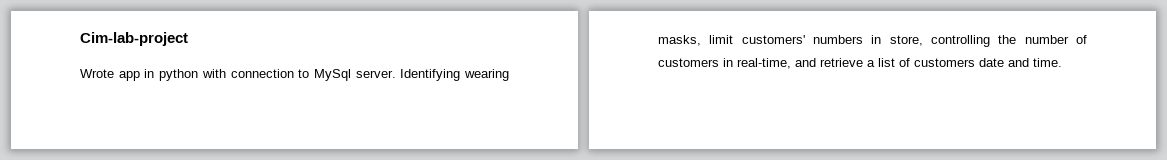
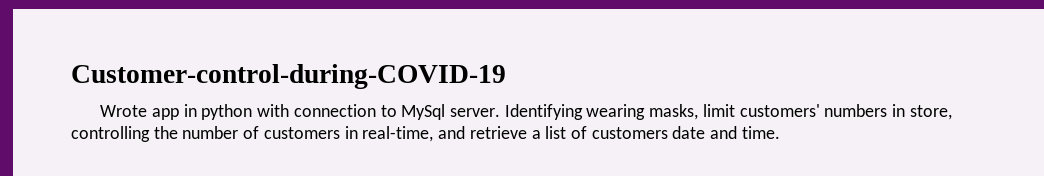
[80,32,188,46] Cim-lab-project -> [71,64,506,89] Customer-control-during-COVID-19

